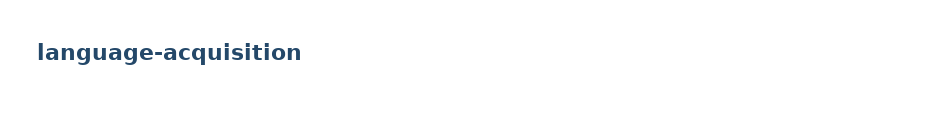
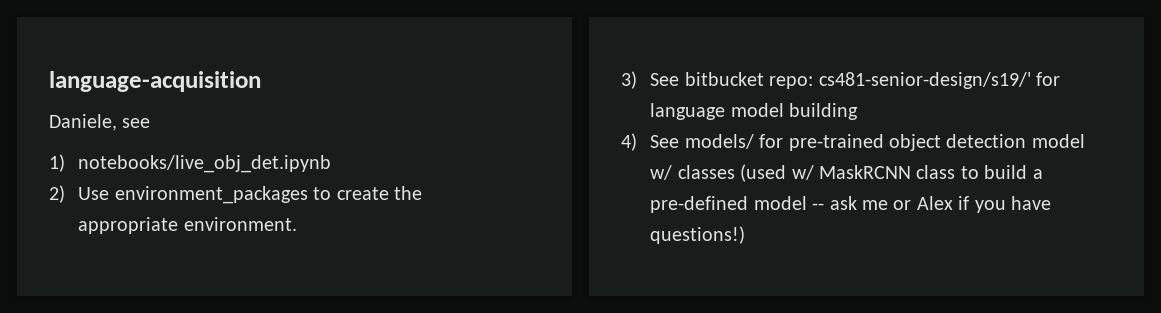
(302, 54) none -> [49,114,151,131] [49,154,332,173] [49,185,423,204] [78,217,297,234] [621,71,1061,89] [650,103,859,120] [621,133,1085,151] [650,164,1043,182] [650,196,1052,213] [650,226,746,244] // Daniele, see // 1) notebooks/live_obj_det.ipynb // 2) Use environment_packages to create the appropriate environment. // 3) See bitbucket repo: cs481-senior-design/s19/' for language model building // 4) See models/ for pre-trained object detection model w/ classes (used w/ MaskRCNN class to build a pre-defined model -- ask me or Alex if you have questions!)

